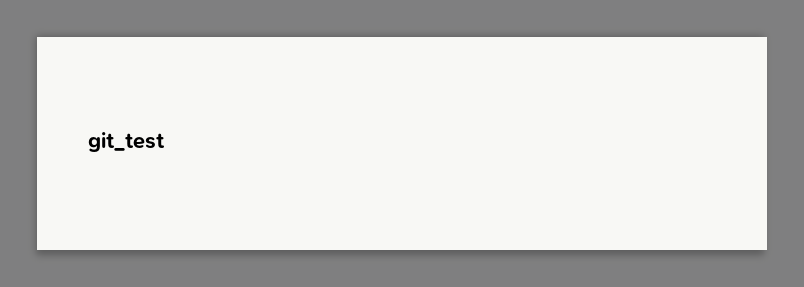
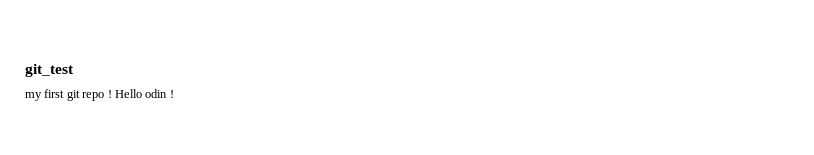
(165, 142) none -> [25,89,174,101] // my first git repo ! Hello odin !

